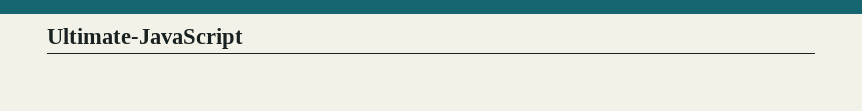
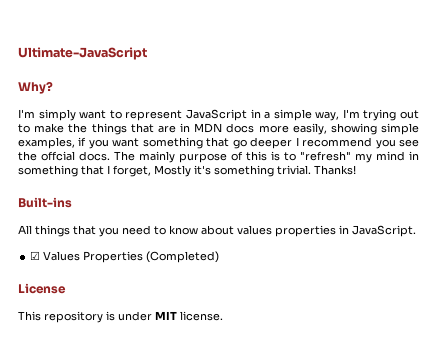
(243, 38) none -> [18,81,53,94] [18,109,419,121] [18,123,420,135] [18,137,419,149] [18,151,419,163] [18,165,356,177] [18,197,72,208] [18,225,416,237] [30,251,220,263] [18,283,66,294] [18,311,223,323] // Why? // I'm simply want to represent JavaScript in a simple way, I'm trying out to make the things that are in MDN docs more easily, showing simple examples, if you want something that go deeper I recommend you see the offcial docs. The mainly purpose of this is to "refresh" my mind in something that I forget, Mostly it's something trivial. Thanks! // Built-ins // All things that you need to know about values properties in JavaScript. // ☑ Values Properties (Completed) // License // This repository is under MIT license.

